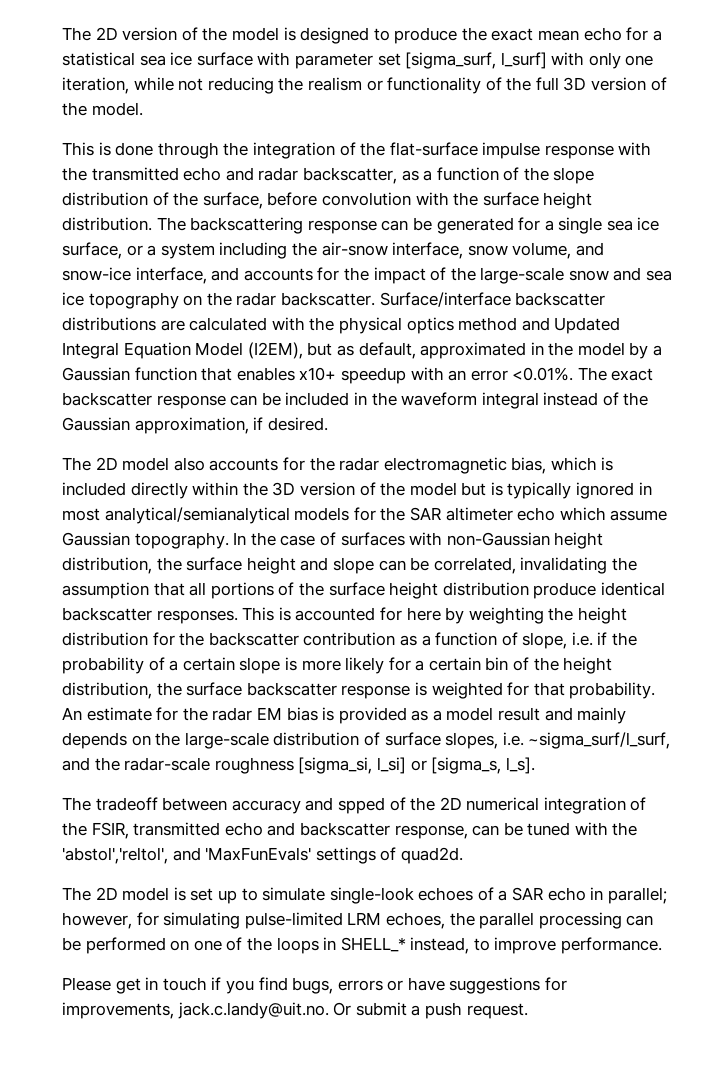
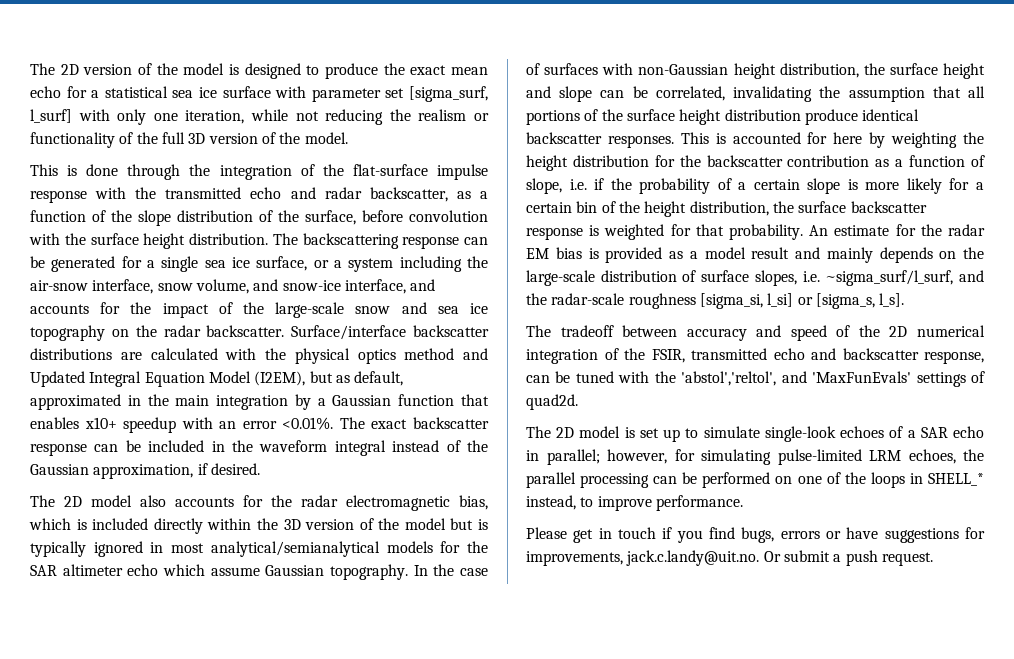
[577,342,625,356] model -> [175,395,289,410] main integration
[337,797,385,814] spped -> [790,325,827,341] speed

